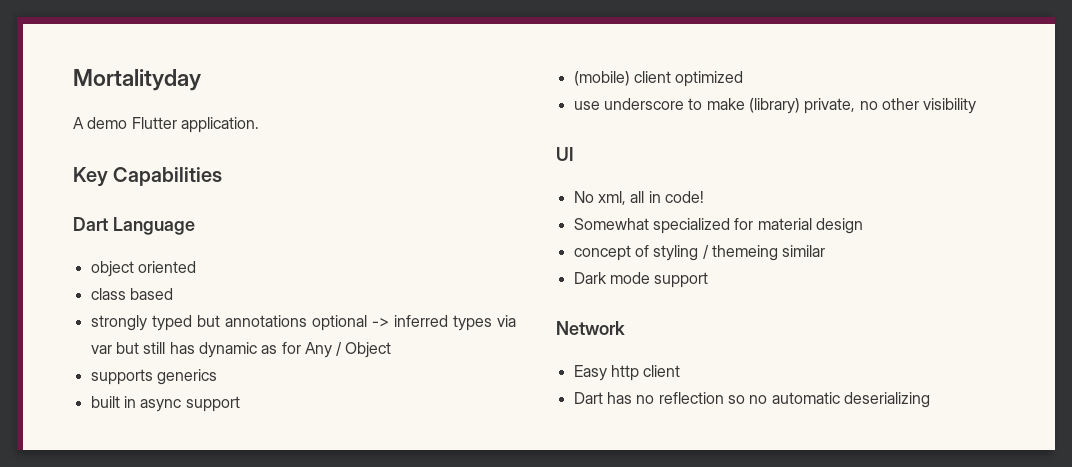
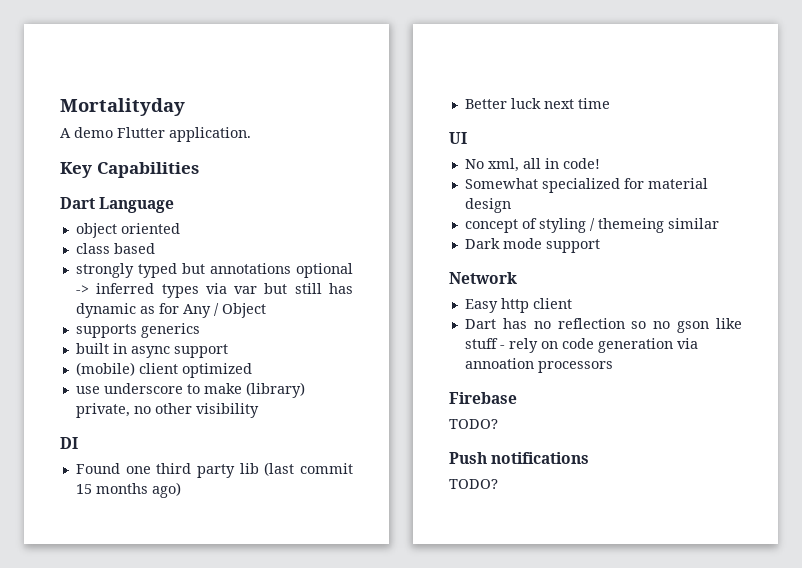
(977, 106) none -> [60,437,78,449] [75,462,354,478] [75,482,181,498] [464,98,610,109] // DI // Found one third party lib (last commit 15 months ago) // Better luck next time
[771,392,930,408] automatic deserializing -> [677,318,742,333] [464,338,698,353] [464,358,613,373] [449,392,517,404] [449,419,498,429] [449,452,590,464] [449,479,498,489] gson like stuff - rely on code generation via annoation processors // Firebase // TODO? // Push notifications // TODO?

